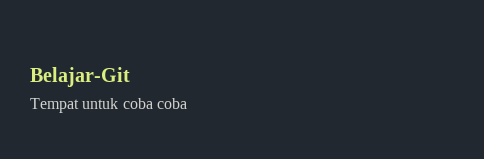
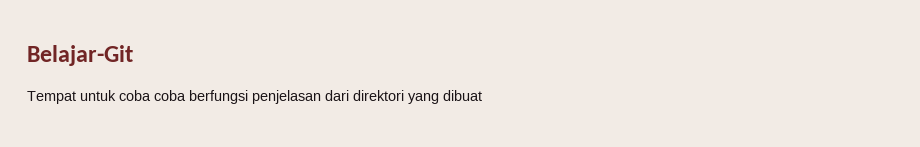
(187, 103) none -> [189,90,482,104] berfungsi penjelasan dari direktori yang dibuat

